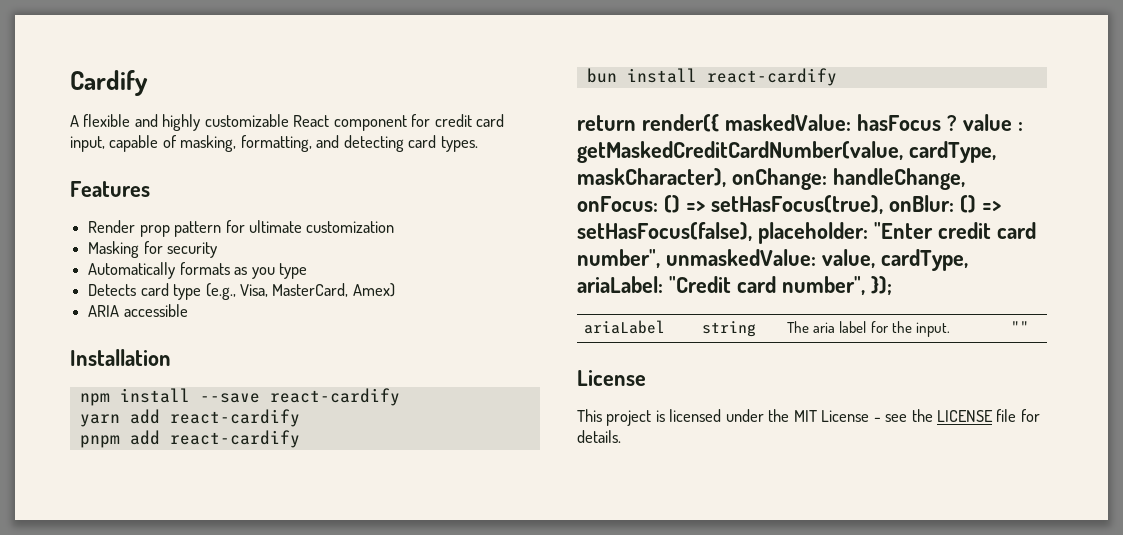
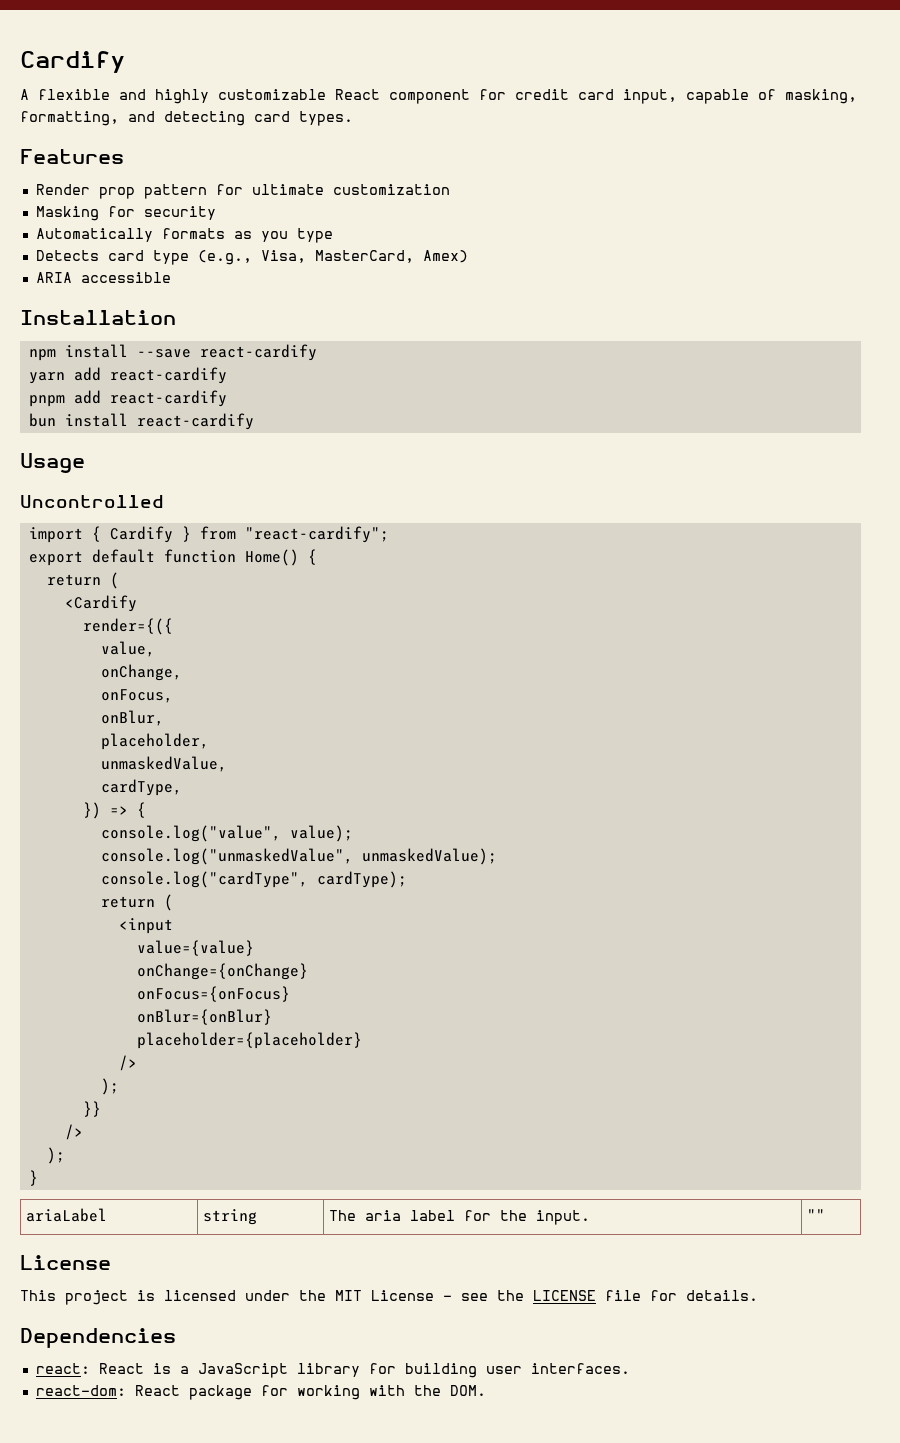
[577,114,1023,132] [577,141,996,163] [577,168,965,190] [577,195,1001,215] [577,222,1036,244] [577,249,968,271] [577,276,892,296] return render({ maskedValue: hasFocus ? value : getMaskedCreditCardNumber(value, cardType, maskCharacter), onChange: handleChange, onFocus: () => setHasFocus(true), onBlur: () => setHasFocus(false), placeholder: "Enter credit card number", unmaskedValue: value, cardType, ariaLabel: "Credit card number", }); -> [20,453,85,473] [20,495,164,508] [28,526,389,543] [28,549,317,566] [46,572,119,589] [64,595,137,612] [82,618,173,635] [100,641,155,657] [100,664,182,681] [100,689,173,703] [100,710,164,726] [100,733,209,750] [100,756,227,772] [100,779,182,796] [82,802,146,819] [100,825,353,842] [100,848,497,865] [100,871,407,888] [100,894,173,911] [118,918,173,934] [136,940,254,956] [136,963,308,980] [136,986,290,1002] [136,1009,272,1025] [136,1032,362,1049] [118,1055,137,1071] [100,1078,119,1095] [82,1101,101,1117] [64,1124,83,1140] [46,1147,65,1164] [28,1170,38,1186] Usage // Uncontrolled // import { Cardify } from "react-cardify"; // export default function Home() { // return ( // <Cardify // render={({ // value, // onChange, // onFocus, // onBlur, // placeholder, // unmaskedValue, // cardType, // }) => { // console.log("value", value); // console.log("unmaskedValue", unmaskedValue); // console.log("cardType", cardType); // return ( // <input // value={value} // onChange={onChange} // onFocus={onFocus} // onBlur={onBlur} // placeholder={placeholder} // /> // ); // }} // /> // ); // }
(621, 436) none -> [20,1328,176,1348] [35,1363,630,1378] [35,1385,486,1400] // Dependencies // react: React is a JavaScript library for building user interfaces. // react-dom: React package for working with the DOM.

